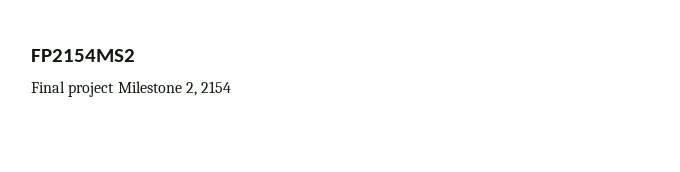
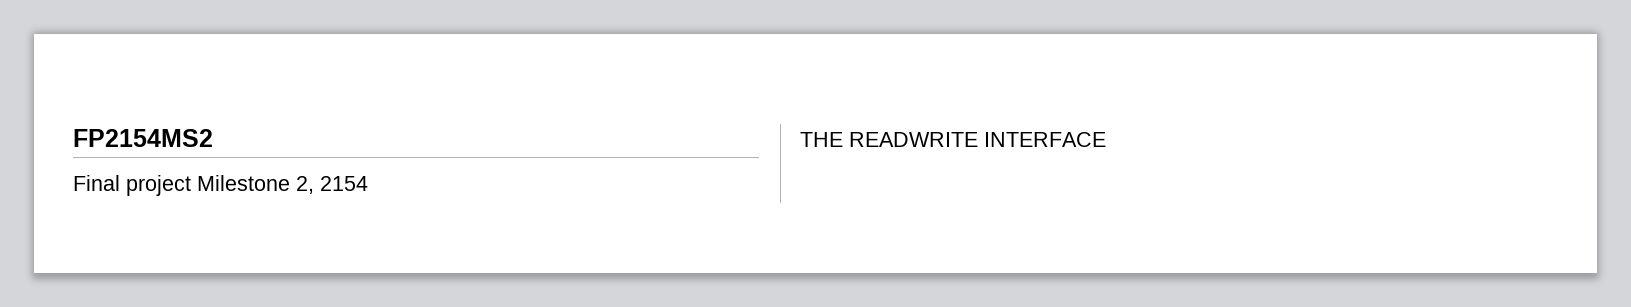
(232, 87) none -> [800,132,1106,147] // THE READWRITE INTERFACE

